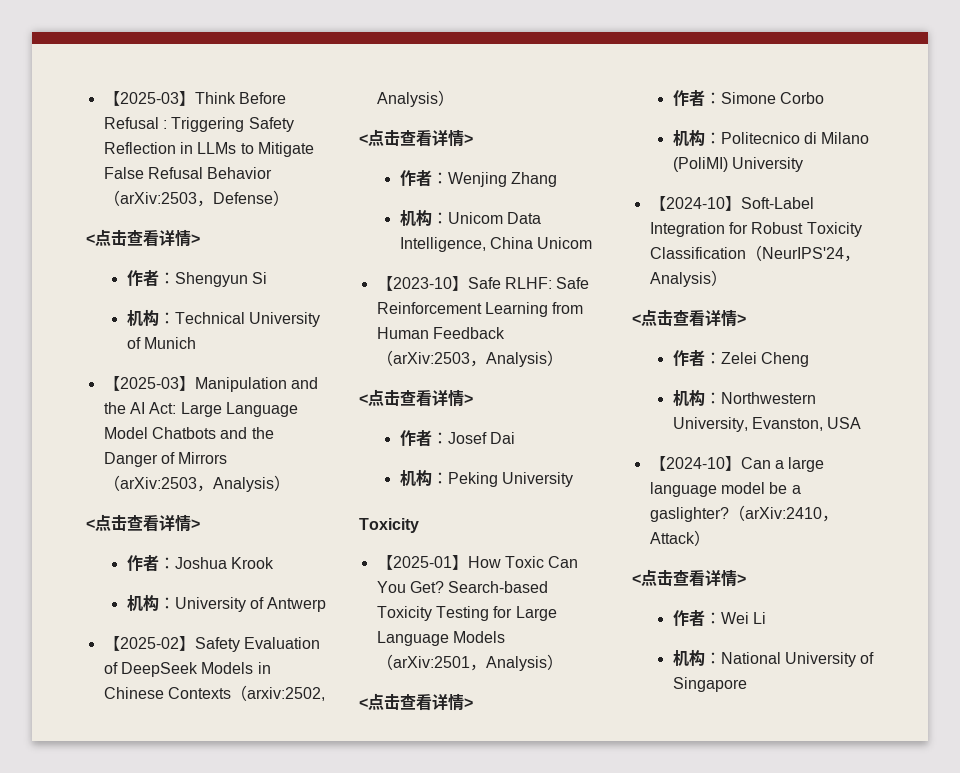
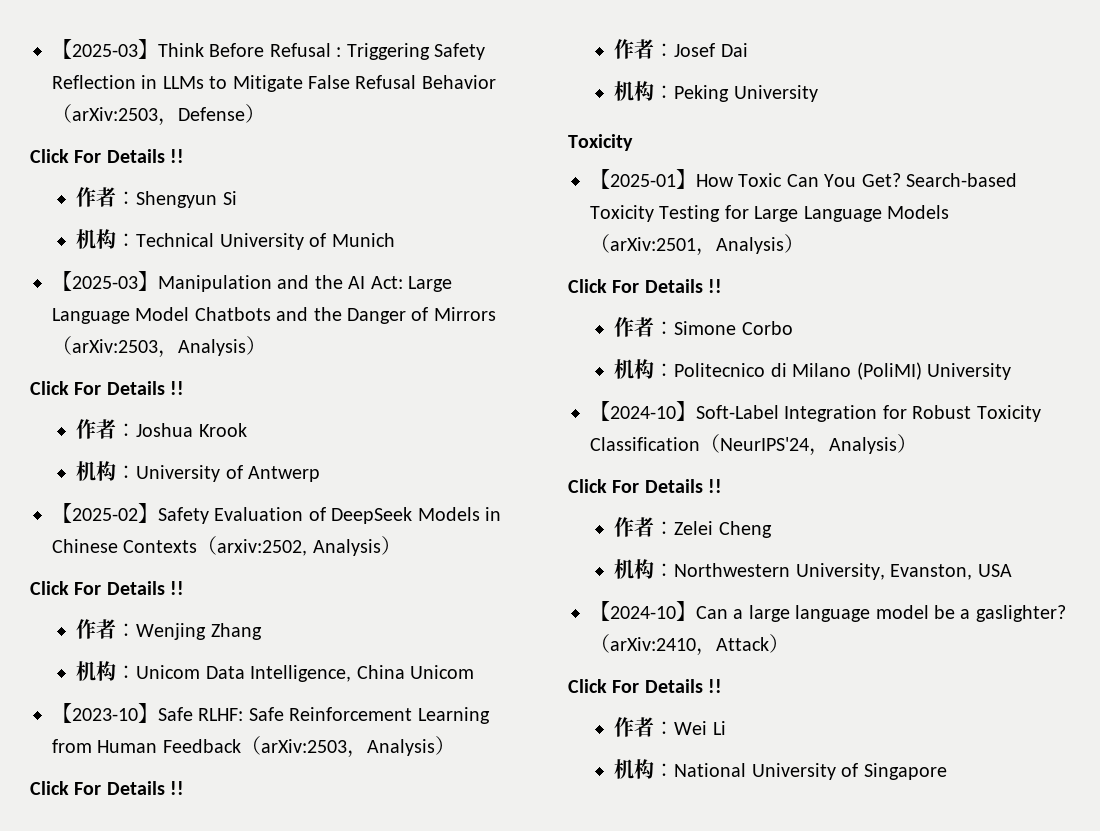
[86,229,200,247] <点击查看详情> -> [30,149,185,163] Click For Details !!
[86,514,200,532] <点击查看详情> -> [30,381,185,395] Click For Details !!
[359,129,473,147] <点击查看详情> -> [30,581,185,595] Click For Details !!
[359,389,473,407] <点击查看详情> -> [30,781,185,795] Click For Details !!
[359,693,473,711] <点击查看详情> -> [568,279,723,293] Click For Details !!
[632,309,746,327] <点击查看详情> -> [568,479,723,493] Click For Details !!
[632,569,746,587] <点击查看详情> -> [568,679,723,693] Click For Details !!

